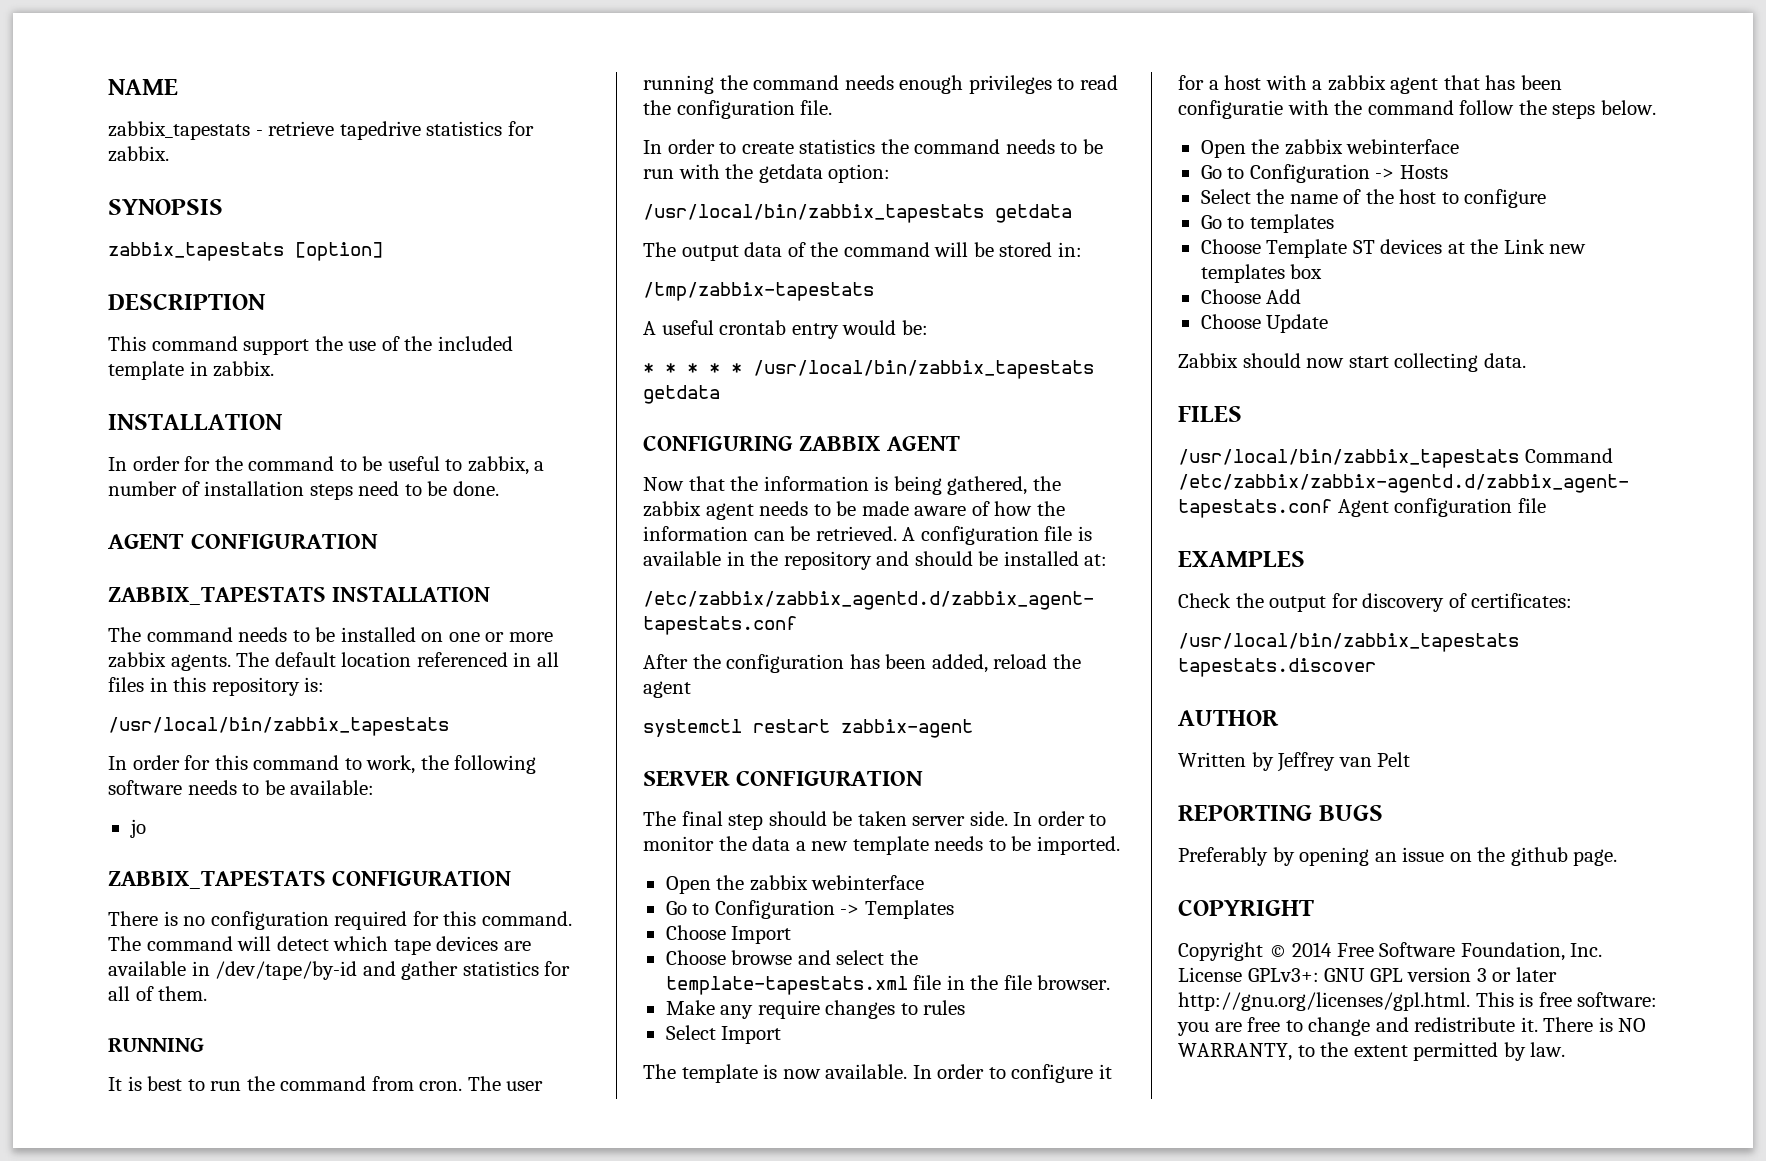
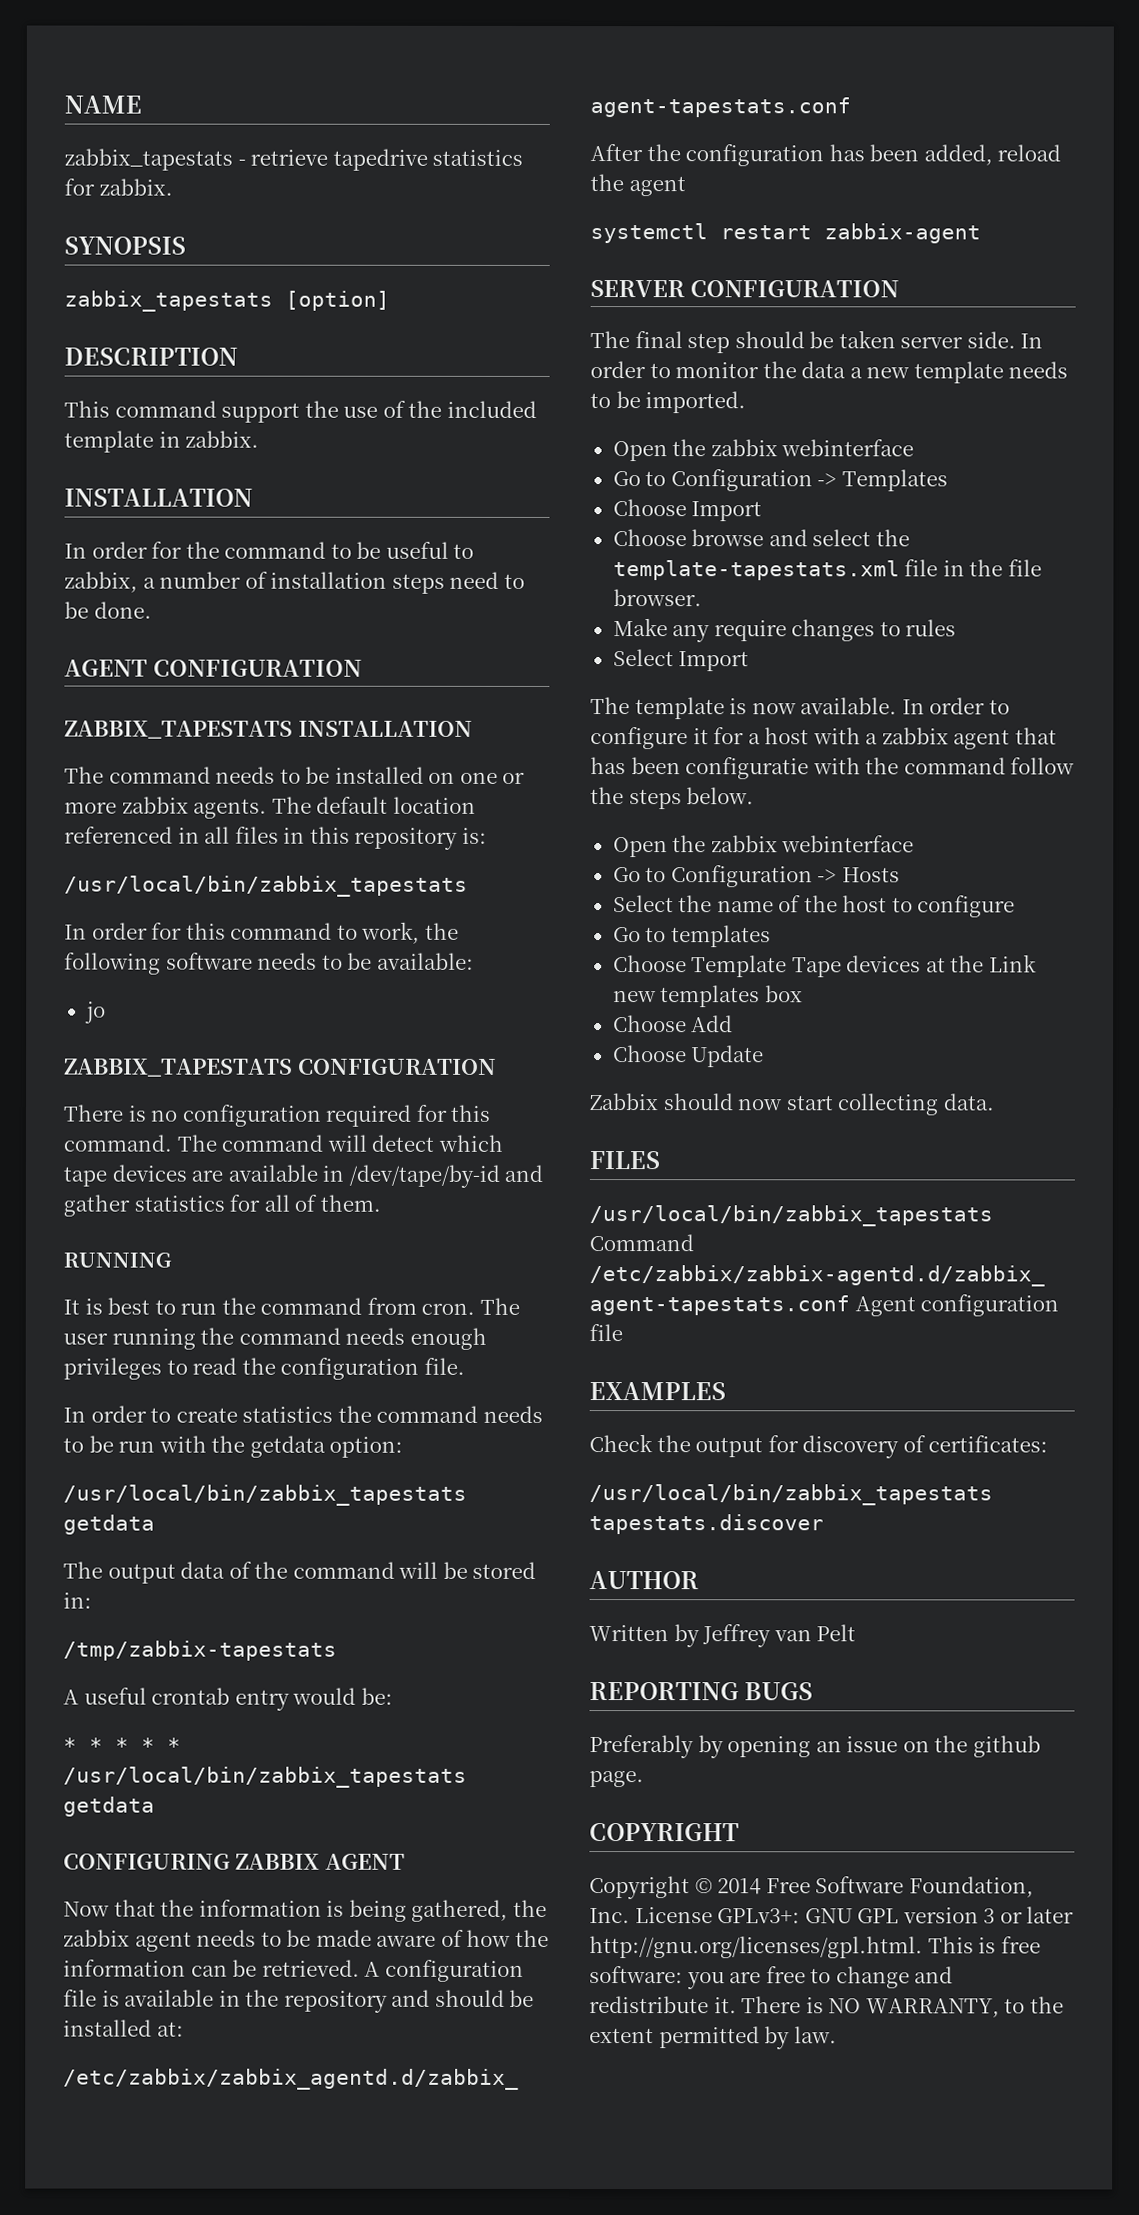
[1352,240,1375,254] ST -> [791,957,842,978] Tape

